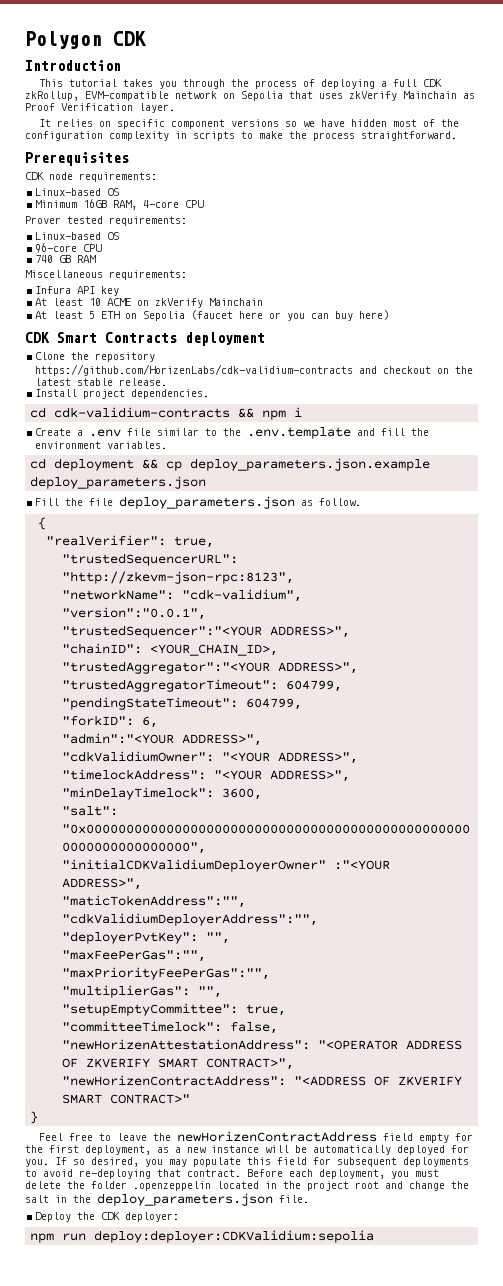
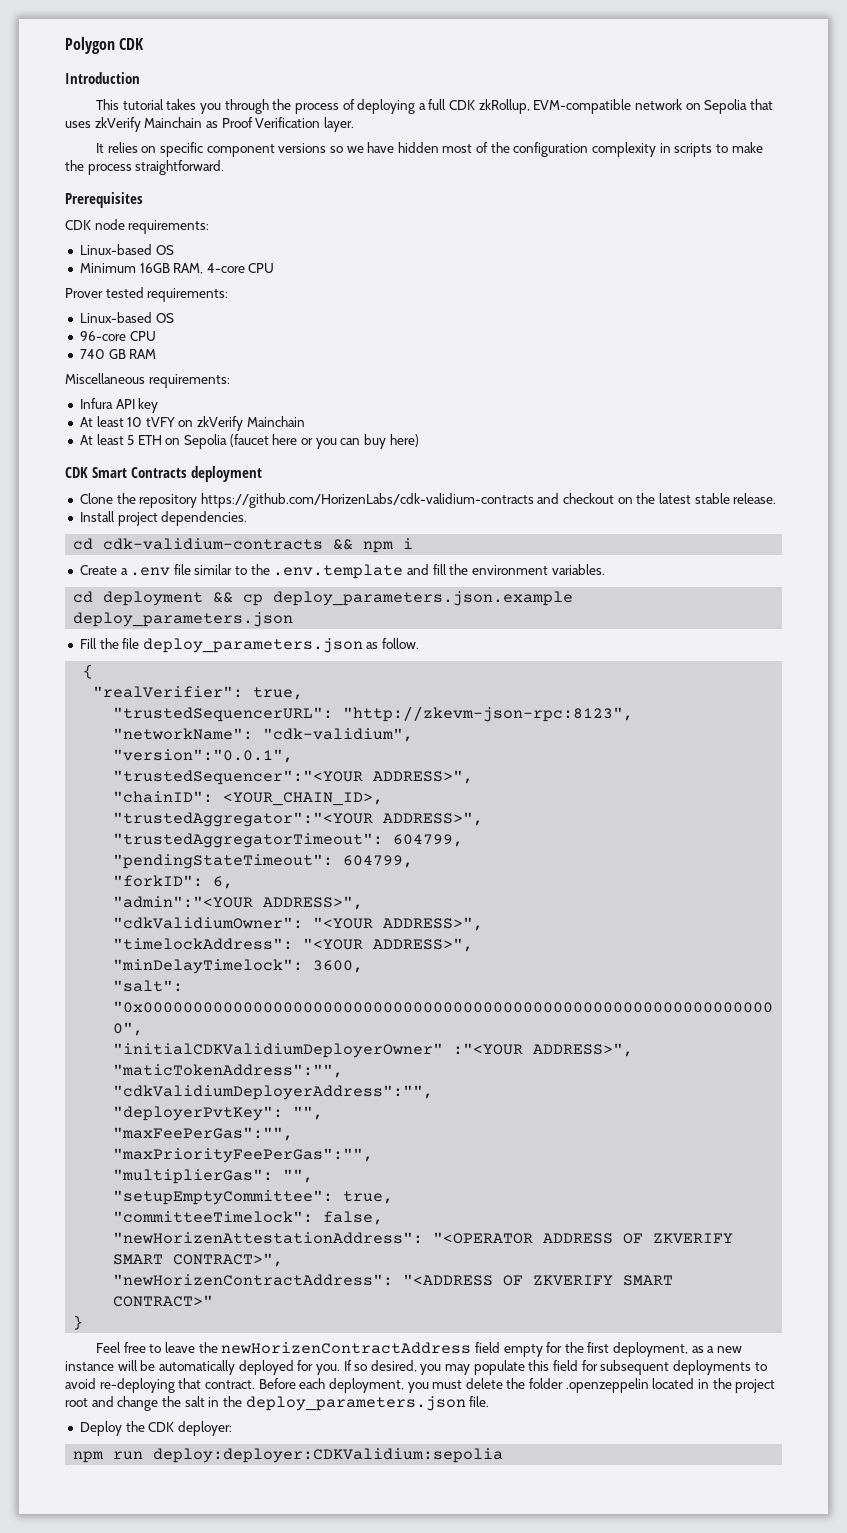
[106,298,131,306] ACME -> [145,417,175,427] tVFY

